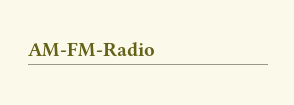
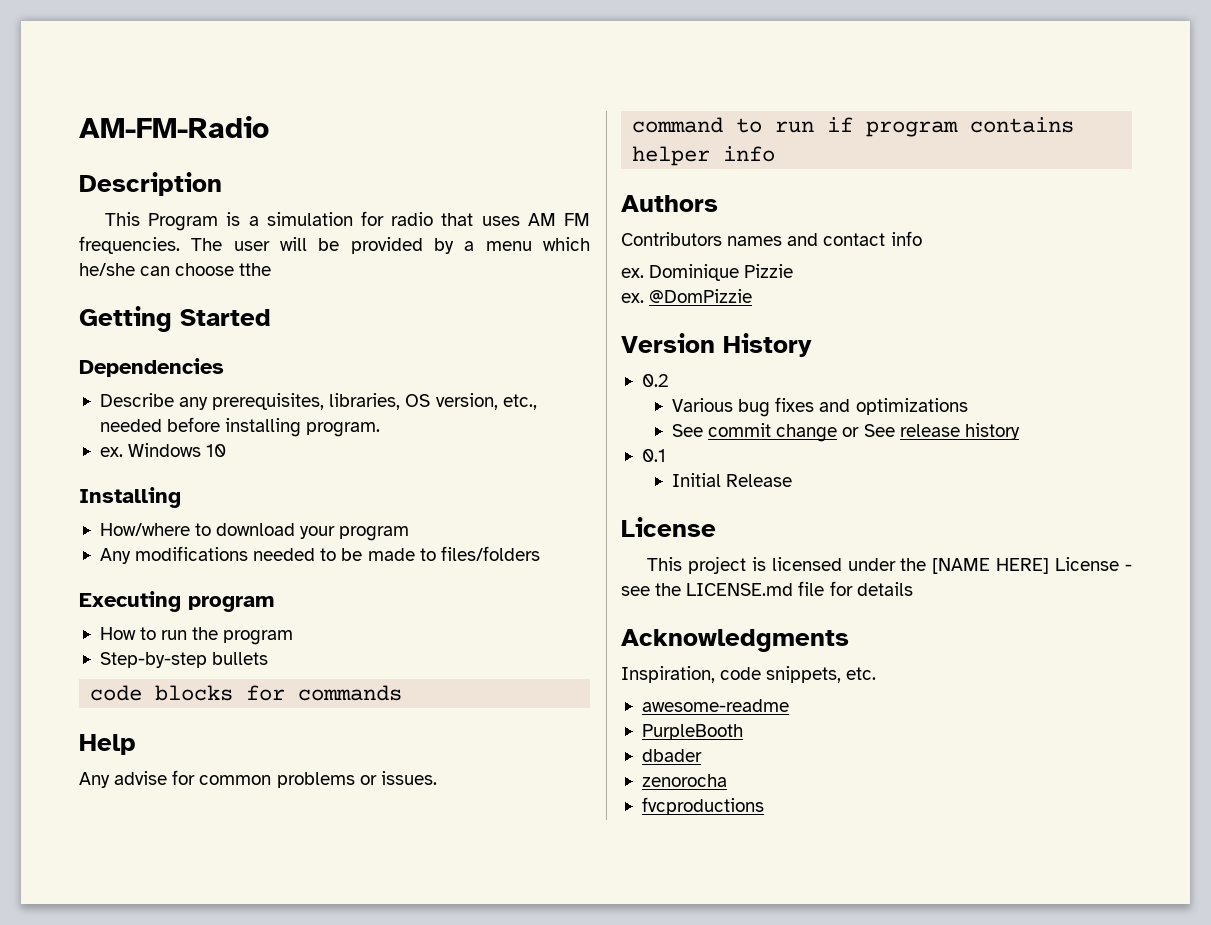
(155, 49) none -> [79,172,222,196] [104,211,590,231] [79,236,590,254] [79,263,272,276] [79,306,271,332] [79,358,224,377] [99,393,537,410] [99,417,381,437] [99,443,227,457] [79,487,181,508] [99,523,410,541] [99,546,540,564] [79,591,274,612] [99,627,294,645] [99,652,269,668] [90,685,403,701] [79,734,136,755] [79,770,437,788] [632,117,1075,137] [632,146,776,166] [621,195,718,212] [621,231,922,246] [621,264,794,281] [621,289,753,303] [621,333,812,357] [641,374,668,387] [672,397,968,417] [672,423,1020,442] [641,449,666,462] [672,473,793,487] [621,517,716,537] [646,556,1132,574] [621,581,913,596] [621,629,849,652] [621,666,877,683] [641,699,789,712] [641,724,743,740] [641,749,702,762] [641,774,727,787] [641,797,764,815] // Description // This Program is a simulation for radio that uses AM FM frequencies. The user will be provided by a menu which he/she can choose tthe // Getting Started // Dependencies // Describe any prerequisites, libraries, OS version, etc., needed before installing program. // ex. Windows 10 // Installing // How/where to download your program // Any modifications needed to be made to files/folders // Executing program // How to run the program // Step-by-step bullets // code blocks for commands // Help // Any advise for common problems or issues. // command to run if program contains helper info // Authors // Contributors names and contact info // ex. Dominique Pizzie // ex. @DomPizzie // Version History // 0.2 // Various bug fixes and optimizations // See commit change or See release history // 0.1 // Initial Release // License // This project is licensed under the [NAME HERE] License - see the LICENSE.md file for details // Acknowledgments // Inspiration, code snippets, etc. // awesome-readme // PurpleBooth // dbader // zenorocha // fvcproductions

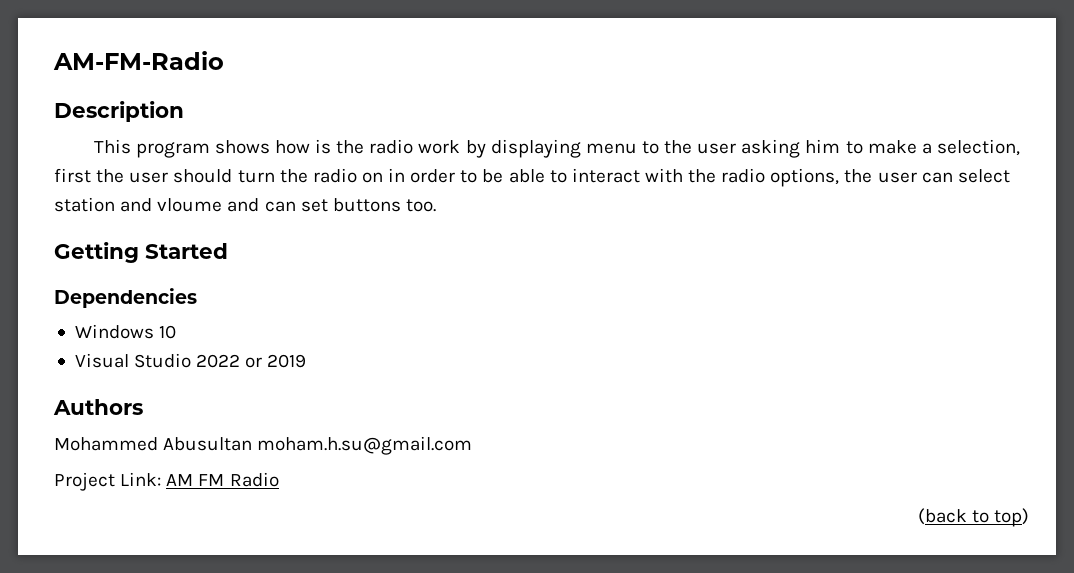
[148,211,590,231] [79,236,590,254] [79,263,272,276] [79,306,271,332] [79,358,224,377] [99,393,537,410] [99,417,381,437] [99,443,227,457] [79,487,181,508] [99,523,410,541] [99,546,540,564] [79,591,274,612] [99,627,294,645] [99,652,269,668] [90,685,403,701] [79,734,136,755] [79,770,437,788] [632,117,1075,137] [632,146,776,166] [621,195,718,212] [621,231,922,246] [621,264,794,281] [621,289,753,303] [621,333,812,357] [641,374,668,387] [672,397,968,417] [672,423,1020,442] [641,449,666,462] [672,473,793,487] [621,517,716,537] [646,556,1132,574] [621,581,913,596] [621,629,849,652] [621,666,877,683] [641,699,789,712] [641,724,743,740] [641,749,702,762] [641,774,727,787] [641,797,764,815] Program is a simulation for radio that uses AM FM frequencies. The user will be provided by a menu which he/she can choose tthe // Getting Started // Dependencies // Describe any prerequisites, libraries, OS version, etc., needed before installing program. // ex. Windows 10 // Installing // How/where to download your program // Any modifications needed to be made to files/folders // Executing program // How to run the program // Step-by-step bullets // code blocks for commands // Help // Any advise for common problems or issues. // command to run if program contains helper info // Authors // Contributors names and contact info // ex. Dominique Pizzie // ex. @DomPizzie // Version History // 0.2 // Various bug fixes and optimizations // See commit change or See release history // 0.1 // Initial Release // License // This project is licensed under the [NAME HERE] License - see the LICENSE.md file for details // Acknowledgments // Inspiration, code snippets, etc. // awesome-readme // PurpleBooth // dbader // zenorocha // fvcproductions -> [135,139,1021,158] [54,168,1010,187] [54,197,436,212] [54,242,228,263] [54,288,197,308] [74,324,177,339] [74,353,307,368] [53,399,143,415] [54,436,473,455] [54,472,279,491] [917,508,1029,527] program shows how is the radio work by displaying menu to the user asking him to make a selection, first the user should turn the radio on in order to be able to interact with the radio options, the user can select station and vloume and can set buttons too. // Getting Started // Dependencies // Windows 10 // Visual Studio 2022 or 2019 // Authors // Mohammed Abusultan moham.h.su@gmail.com // Project Link: AM FM Radio // (back to top)

